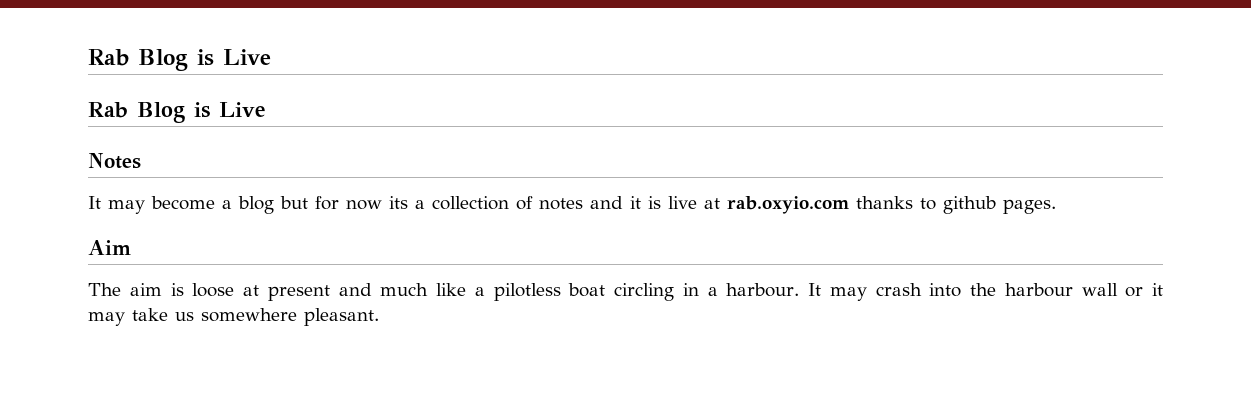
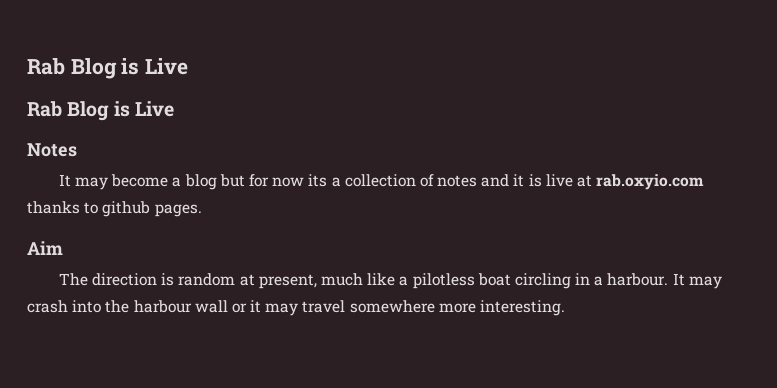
[129,283,372,301] aim is loose at present and -> [92,273,317,289] direction is random at present,
[132,308,379,326] take us somewhere pleasant. -> [302,300,566,316] travel somewhere more interesting.

